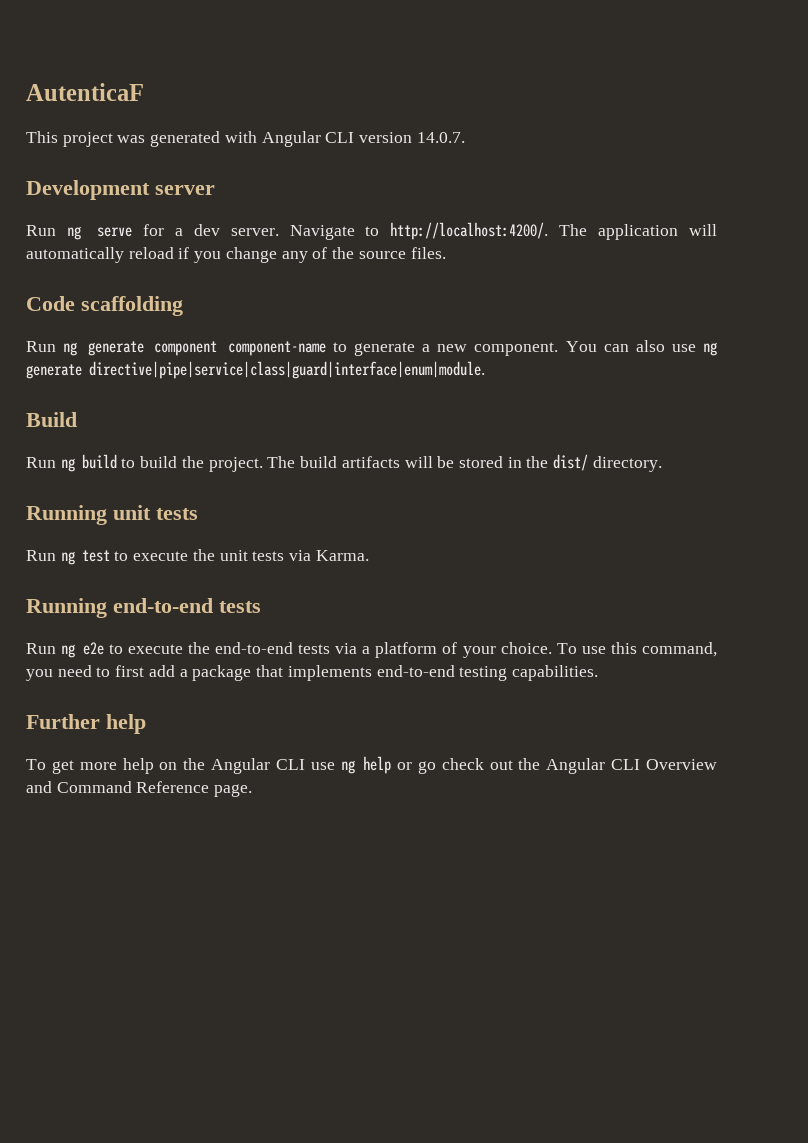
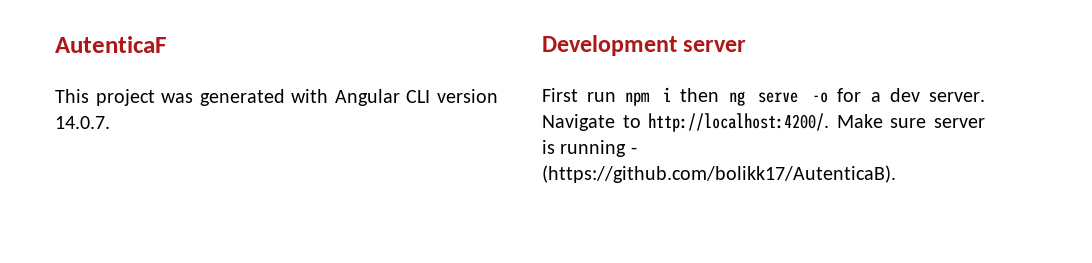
[26,225,56,236] Run -> [542,87,720,106] First run npm i then
(133, 232) none -> [812,92,829,103] -o
[559,224,718,240] [26,247,446,263] [26,296,183,316] [26,340,717,356] [26,361,485,379] [26,412,77,427] [26,454,662,472] [26,505,198,525] [26,549,369,565] [26,598,261,618] [26,642,717,658] [26,665,598,681] [26,714,146,734] [26,756,717,774] [26,781,253,797] The application will automatically reload if you change any of the source files. // Code scaffolding // Run ng generate component component-name to generate a new component. You can also use ng generate directive|pipe|service|class|guard|interface|enum|module. // Build // Run ng build to build the project. The build artifacts will be stored in the dist/ directory. // Running unit tests // Run ng test to execute the unit tests via Karma. // Running end-to-end tests // Run ng e2e to execute the end-to-end tests via a platform of your choice. To use this command, you need to first add a package that implements end-to-end testing capabilities. // Further help // To get more help on the Angular CLI use ng help or go check out the Angular CLI Overview and Command Reference page. -> [836,114,985,128] [542,140,637,157] [542,165,896,183] Make sure server is running - (https://github.com/bolikk17/AutenticaB).

